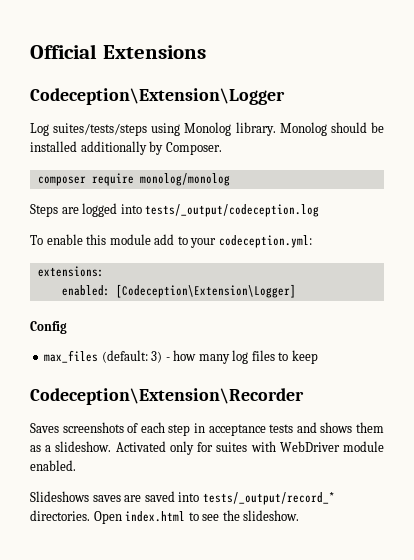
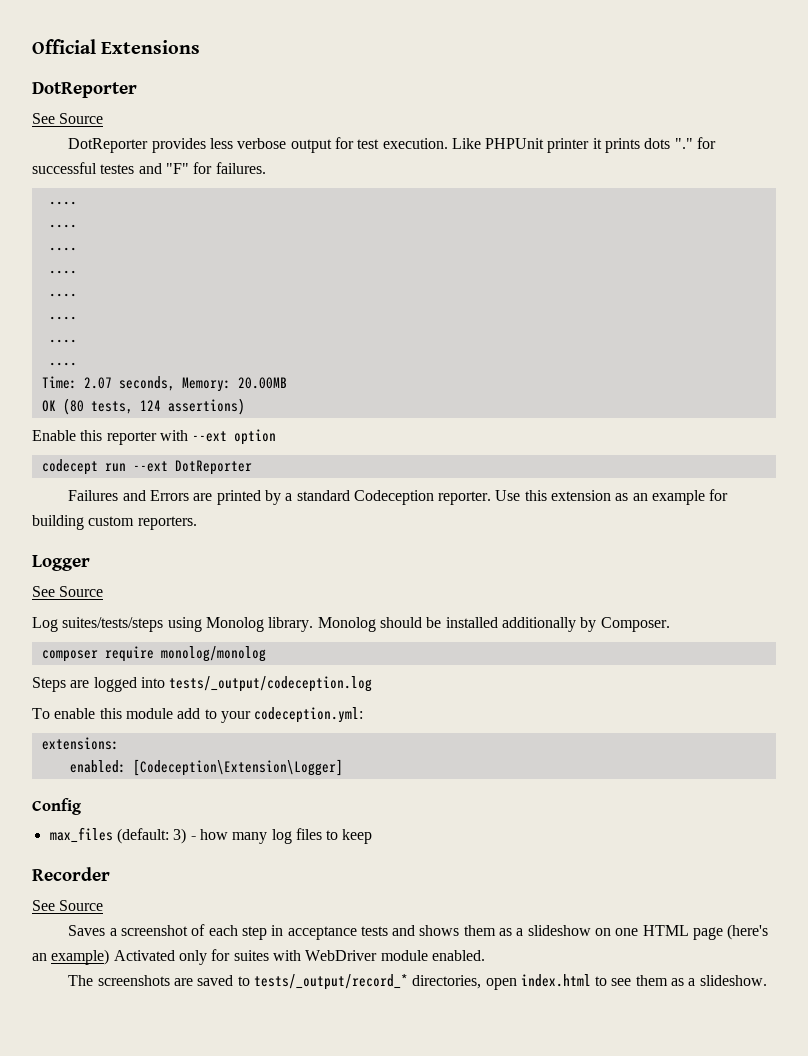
[30,88,285,105] Codeception\Extension\Logger -> [32,82,137,98] [32,113,104,124] [68,137,717,153] [32,162,266,174] [48,201,77,205] [48,224,77,228] [48,247,77,251] [48,270,77,274] [48,293,77,297] [48,316,77,320] [48,339,77,343] [48,362,77,366] [41,376,287,392] [41,398,245,415] [32,429,277,445] [41,459,252,475] [68,489,729,505] [32,515,197,530] [32,555,90,571] [32,586,104,597] DotReporter // See Source // DotReporter provides less verbose output for test execution. Like PHPUnit printer it prints dots "." for successful testes and "F" for failures. // .... // .... // .... // .... // .... // .... // .... // .... // Time: 2.07 seconds, Memory: 20.00MB // OK (80 tests, 124 assertions) // Enable this reporter with --ext option // codecept run --ext DotReporter // Failures and Errors are printed by a standard Codeception reporter. Use this extension as an example for building custom reporters. // Logger // See Source
[30,388,304,405] Codeception\Extension\Recorder -> [32,867,110,881] [32,900,104,911] Recorder // See Source
[62,422,124,433] screenshots -> [109,925,188,936] a screenshot
[55,441,112,452] slideshow. -> [527,924,769,940] [32,949,110,965] slideshow on one HTML page (here's an example)
[30,491,335,505] [30,510,240,524] Slideshows saves are saved into tests/_output/record_* directories. Open index.html to see the -> [68,974,696,990] The screenshots are saved to tests/_output/record_* directories, open index.html to see them as a

